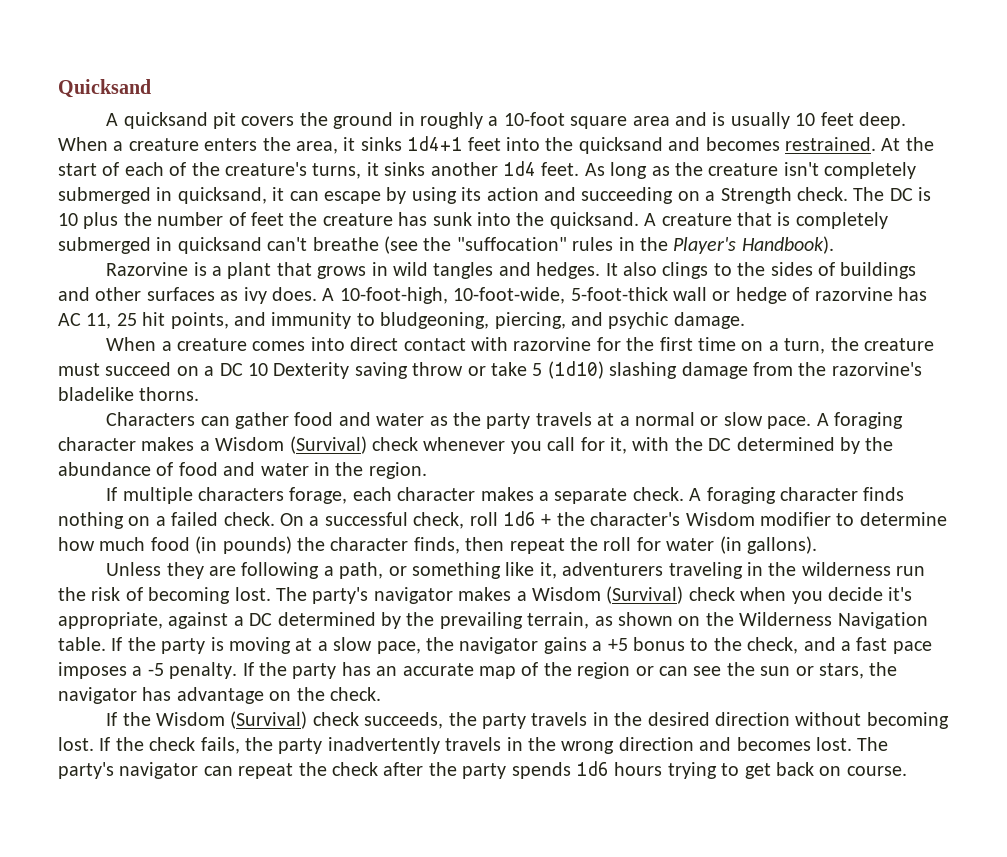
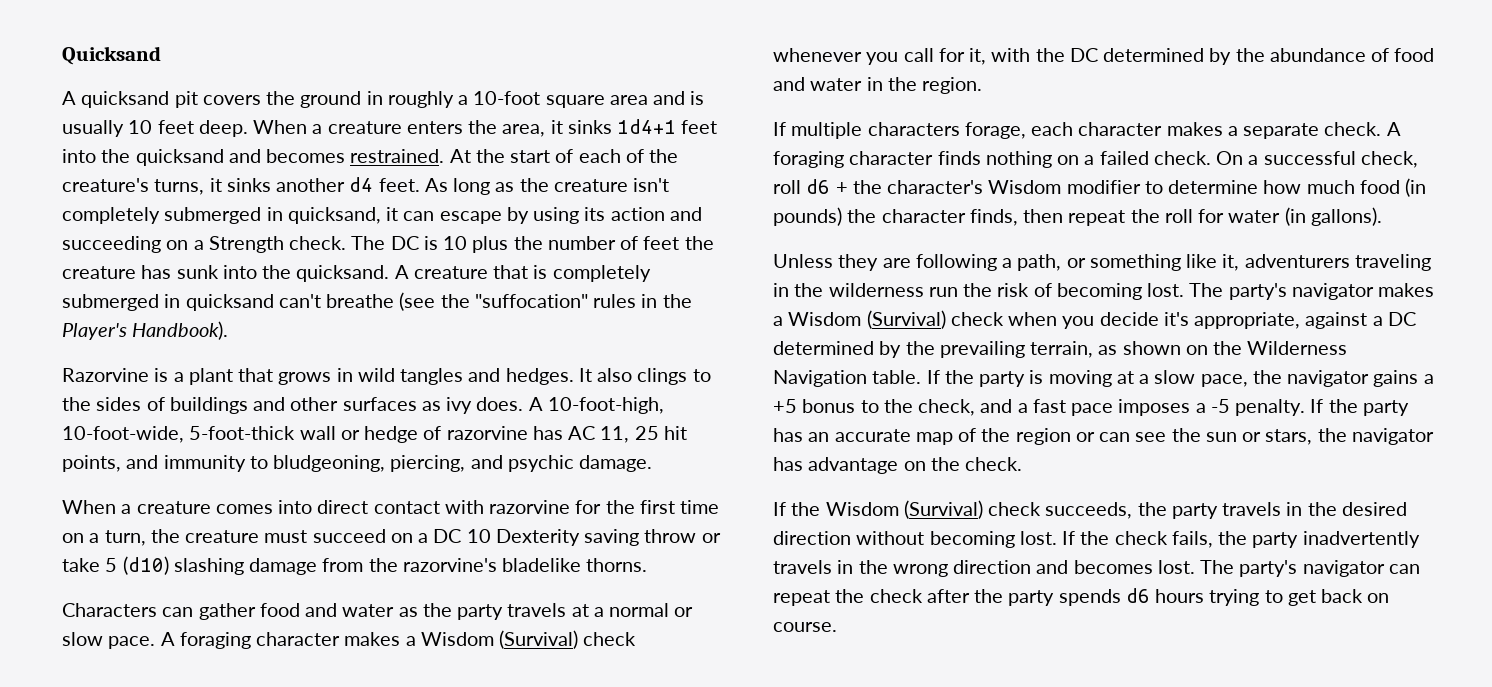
[502,161,536,176] 1d4 -> [349,177,374,192] d4
[547,361,604,379] (1d10) -> [122,556,169,575] (d10)
[502,511,536,526] 1d6 -> [806,179,831,194] d6
[575,761,609,776] 1d6 -> [1125,588,1150,603] d6

